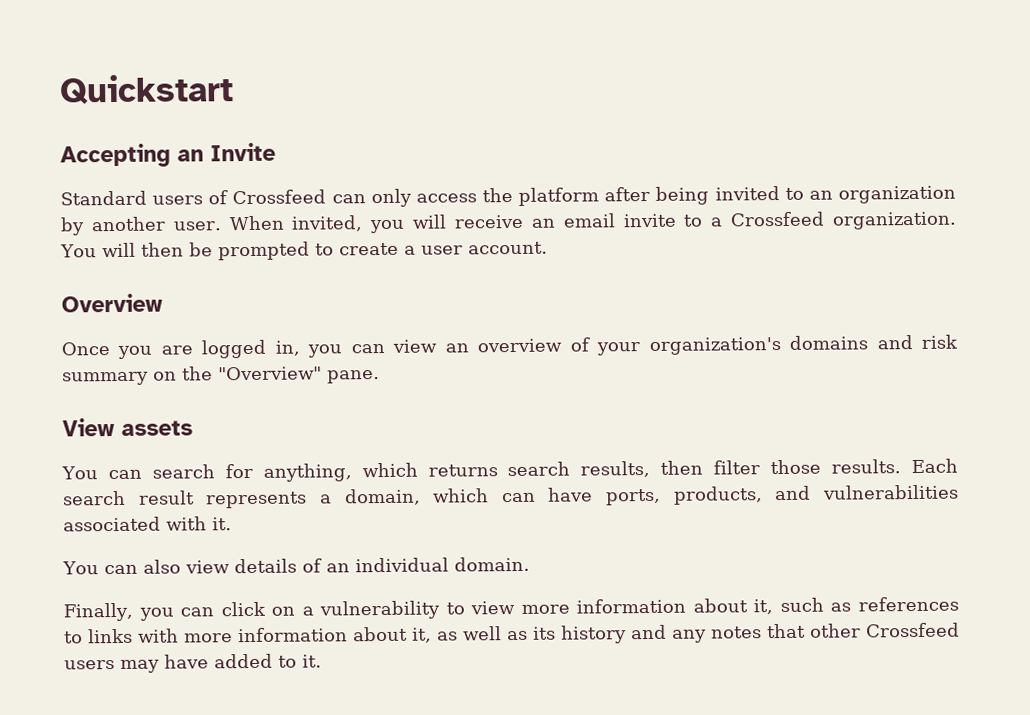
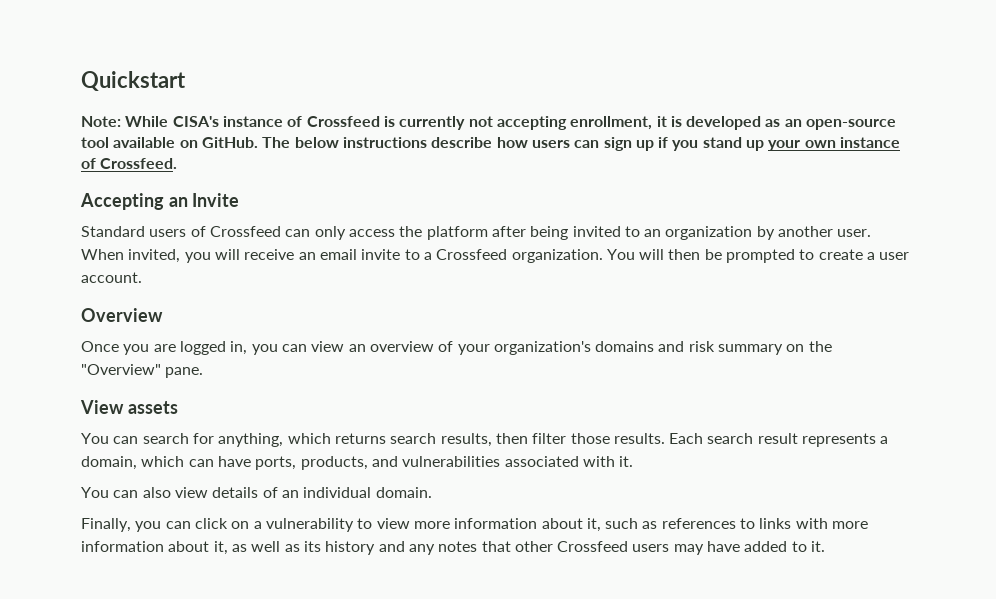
(234, 89) none -> [81,116,897,130] [81,137,901,151] [81,158,178,169] // Note: While CISA's instance of Crossfeed is currently not accepting enrollment, it is developed as an open-source tool available on GitHub. The below instructions describe how users can sign up if you stand up your own instance of Crossfeed.

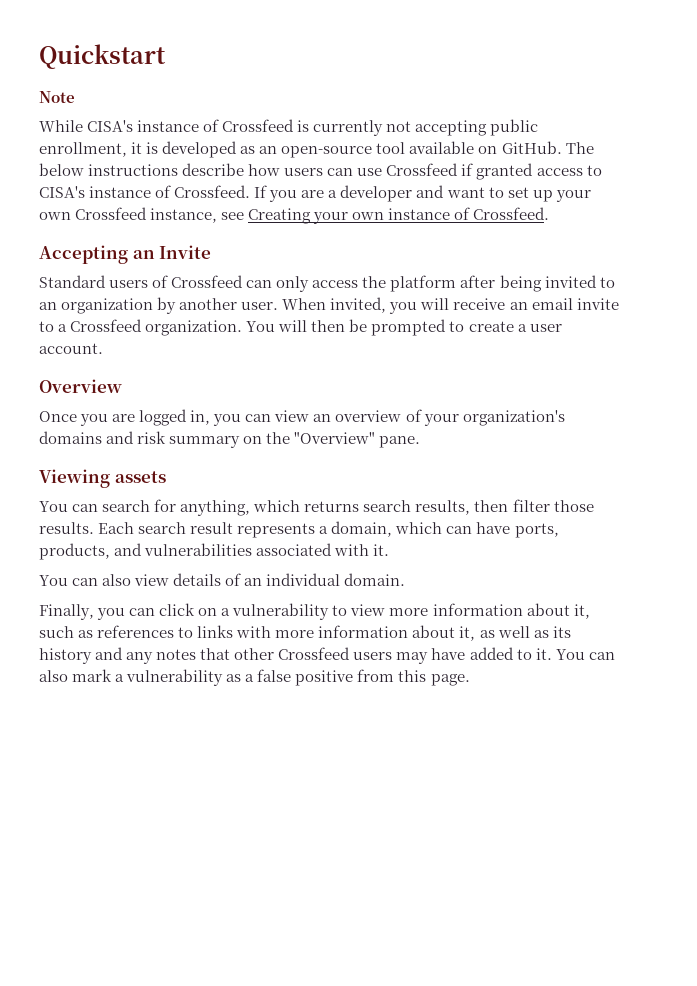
[81,116,121,127] Note: -> [39,91,75,103] Note //
(567, 123) none -> [490,119,539,136] public
[603,137,765,151] sign up if you stand up -> [357,163,602,180] [39,185,591,202] [39,207,312,224] use Crossfeed if granted access to CISA's instance of Crossfeed. If you are a developer and want to set up your own Crossfeed instance, see Creating
[80,400,124,414] View -> [39,469,110,488] Viewing
(826, 546) none -> [555,649,615,660] [39,669,470,686] You can also mark a vulnerability as a false positive from this page.

